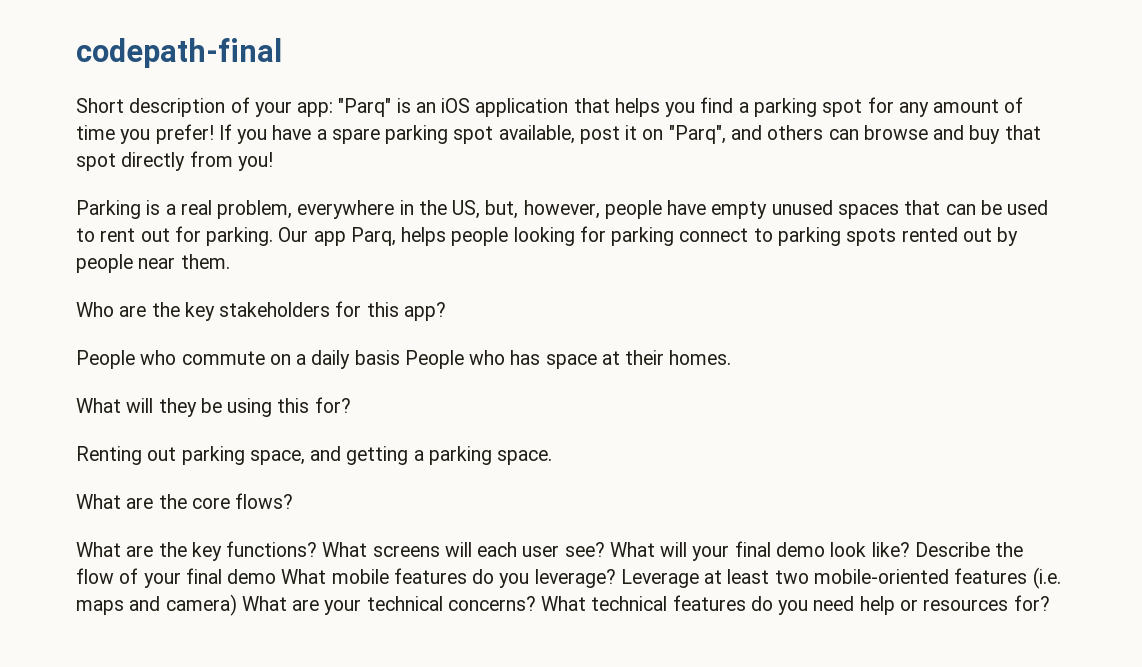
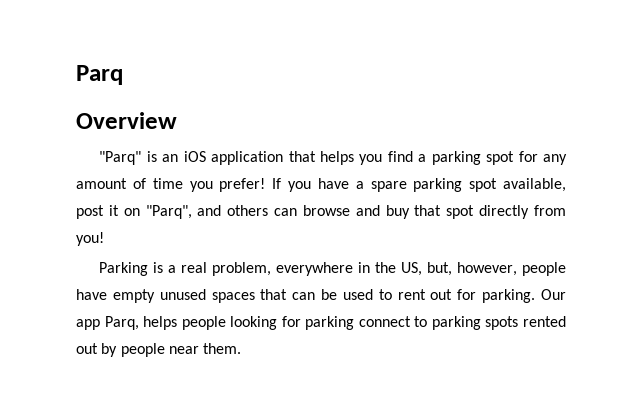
[76,38,282,68] [76,97,334,117] codepath-final // Short description of your app: -> [76,65,123,85] [76,112,177,129] Parq // Overview //
[76,301,446,321] [76,350,732,369] [76,397,351,417] [76,446,553,465] [76,493,294,509] [76,541,1024,561] [76,567,1061,589] [76,594,1050,616] // Who are the key stakeholders for this app? // People who commute on a daily basis People who has space at their homes. // What will they be using this for? // Renting out parking space, and getting a parking space. // What are the core flows? // What are the key functions? What screens will each user see? What will your final demo look like? Describe the flow of your final demo What mobile features do you leverage? Leverage at least two mobile-oriented features (i.e. maps and camera) What are your technical concerns? What technical features do you need help or resources for? -> (242, 348) none

